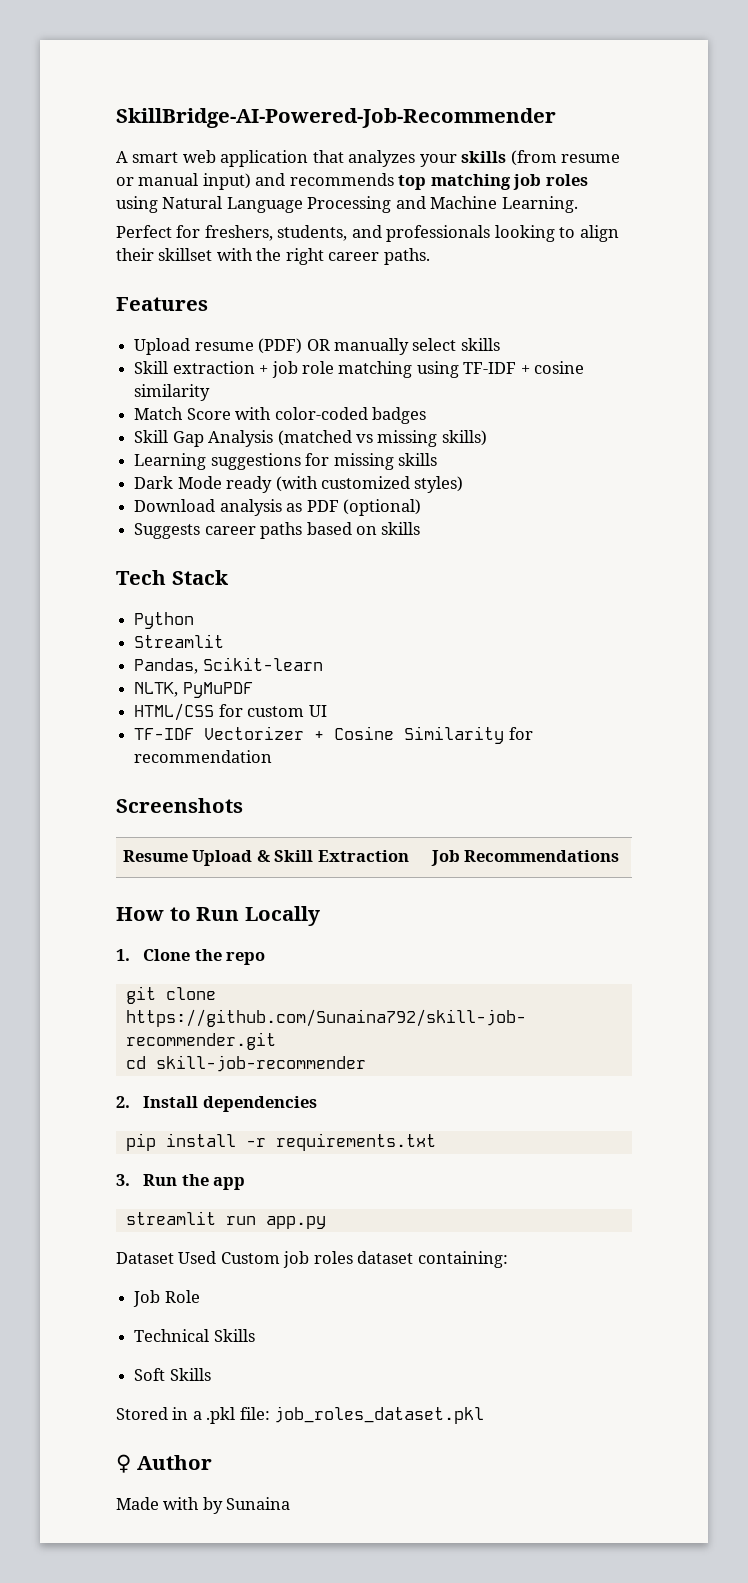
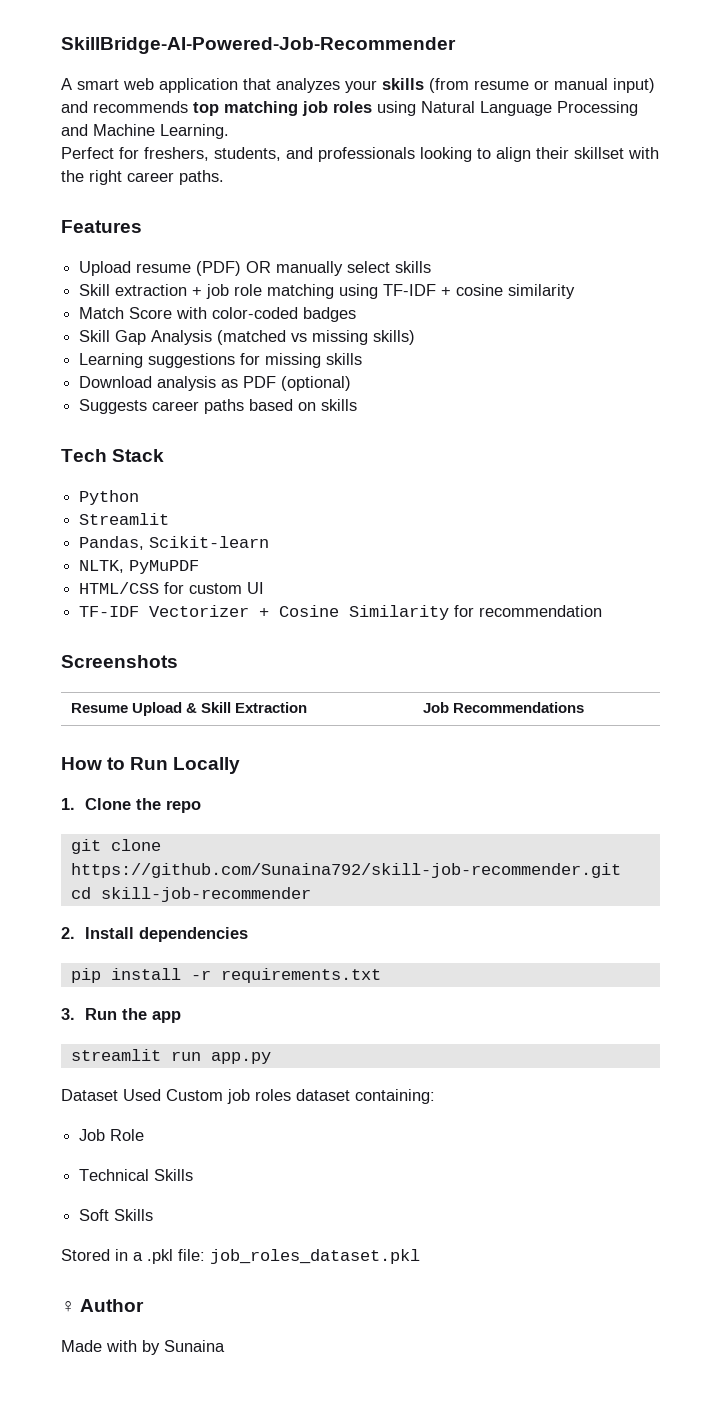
[134,476,464,493] // Dark Mode ready (with customized styles) -> (363, 359) none

